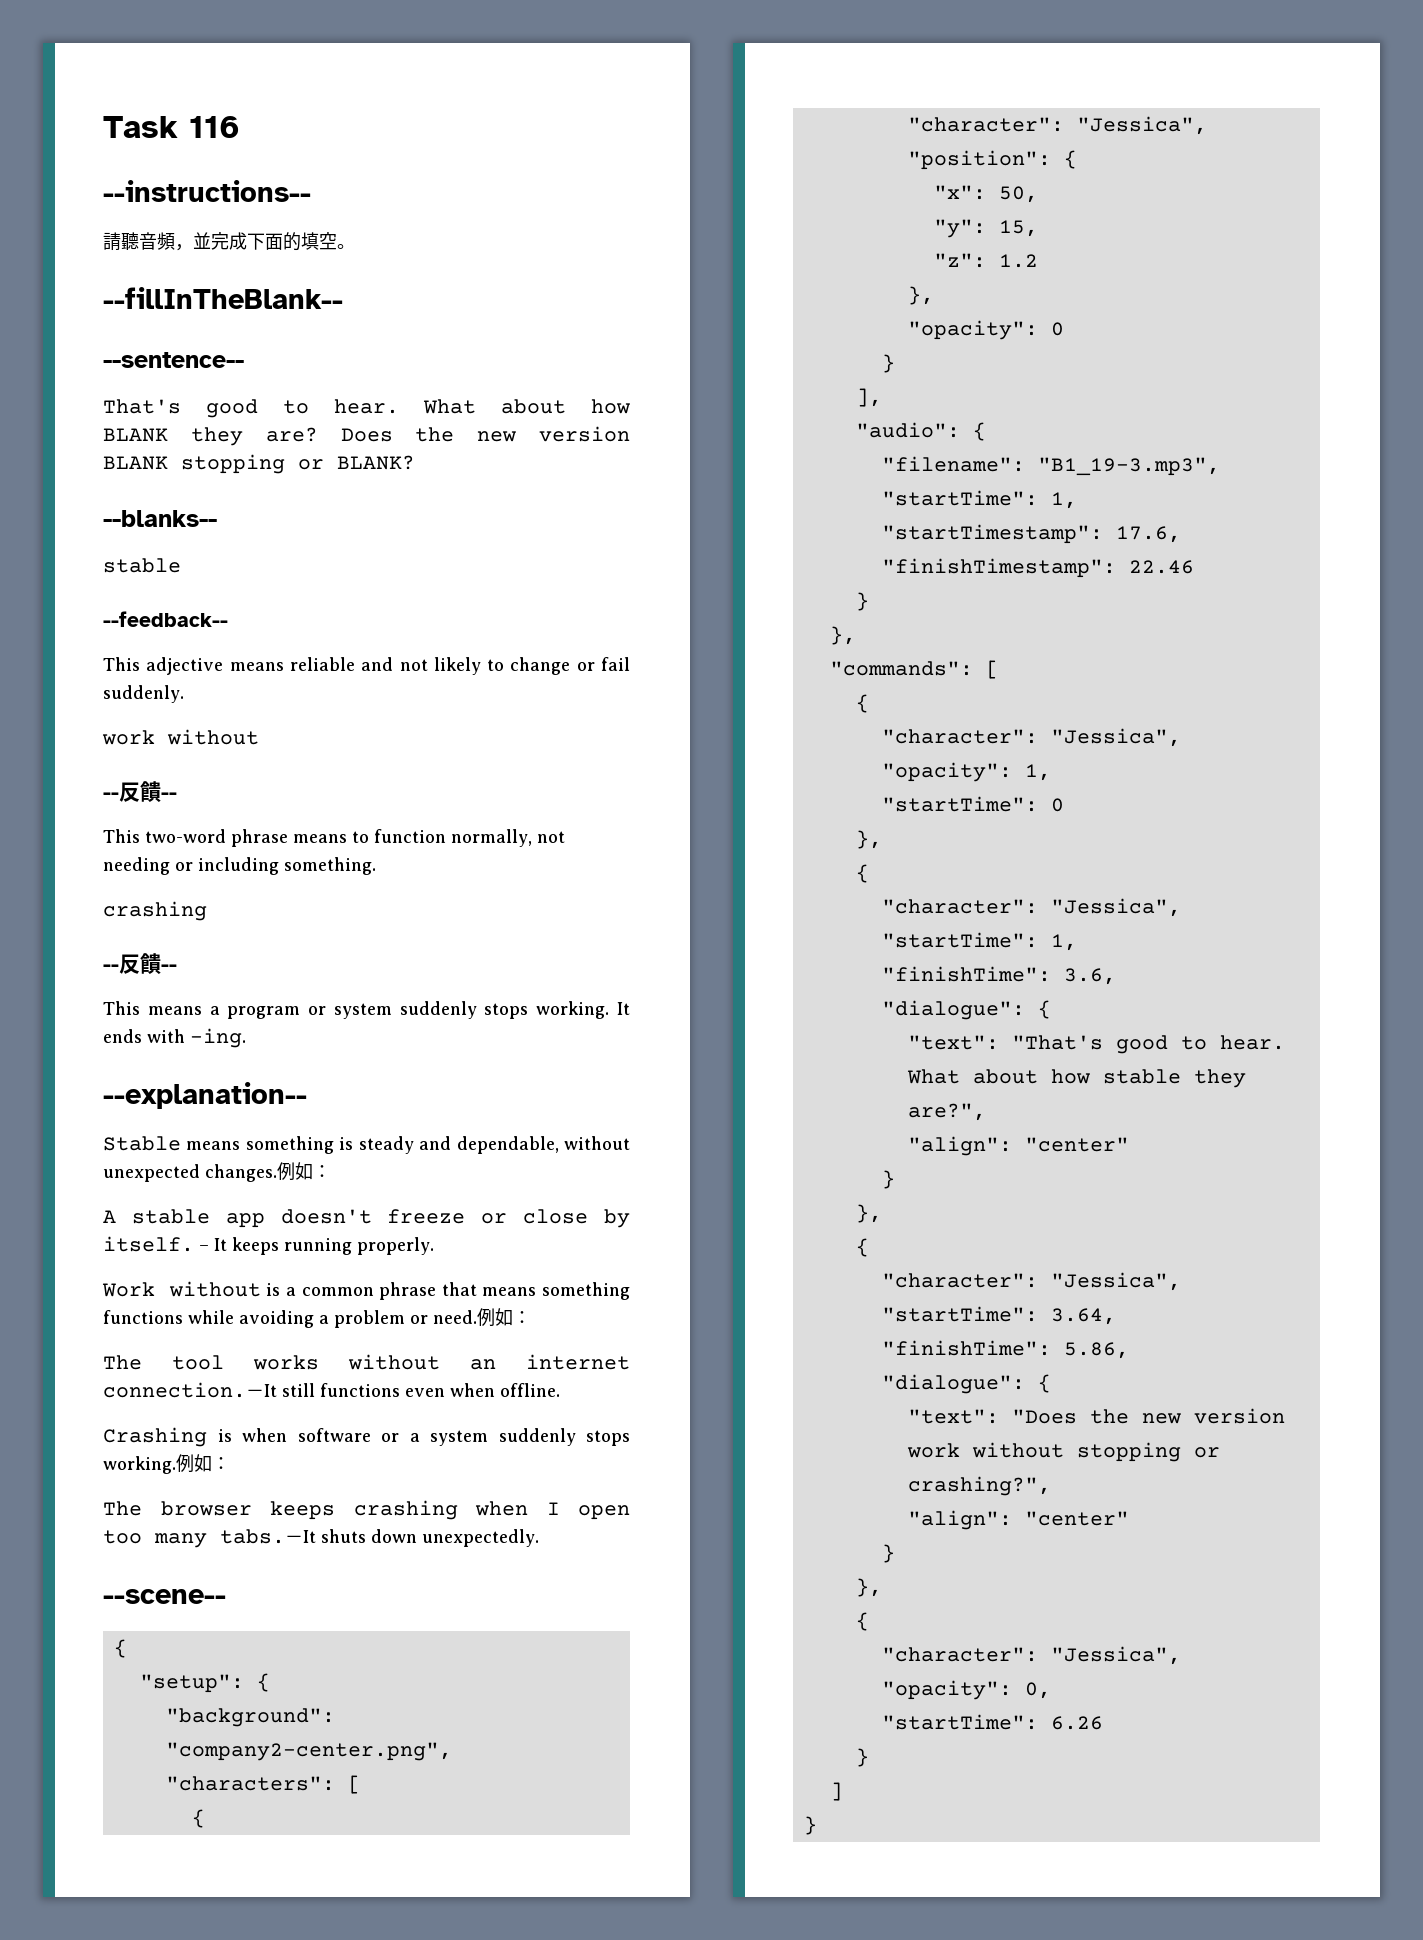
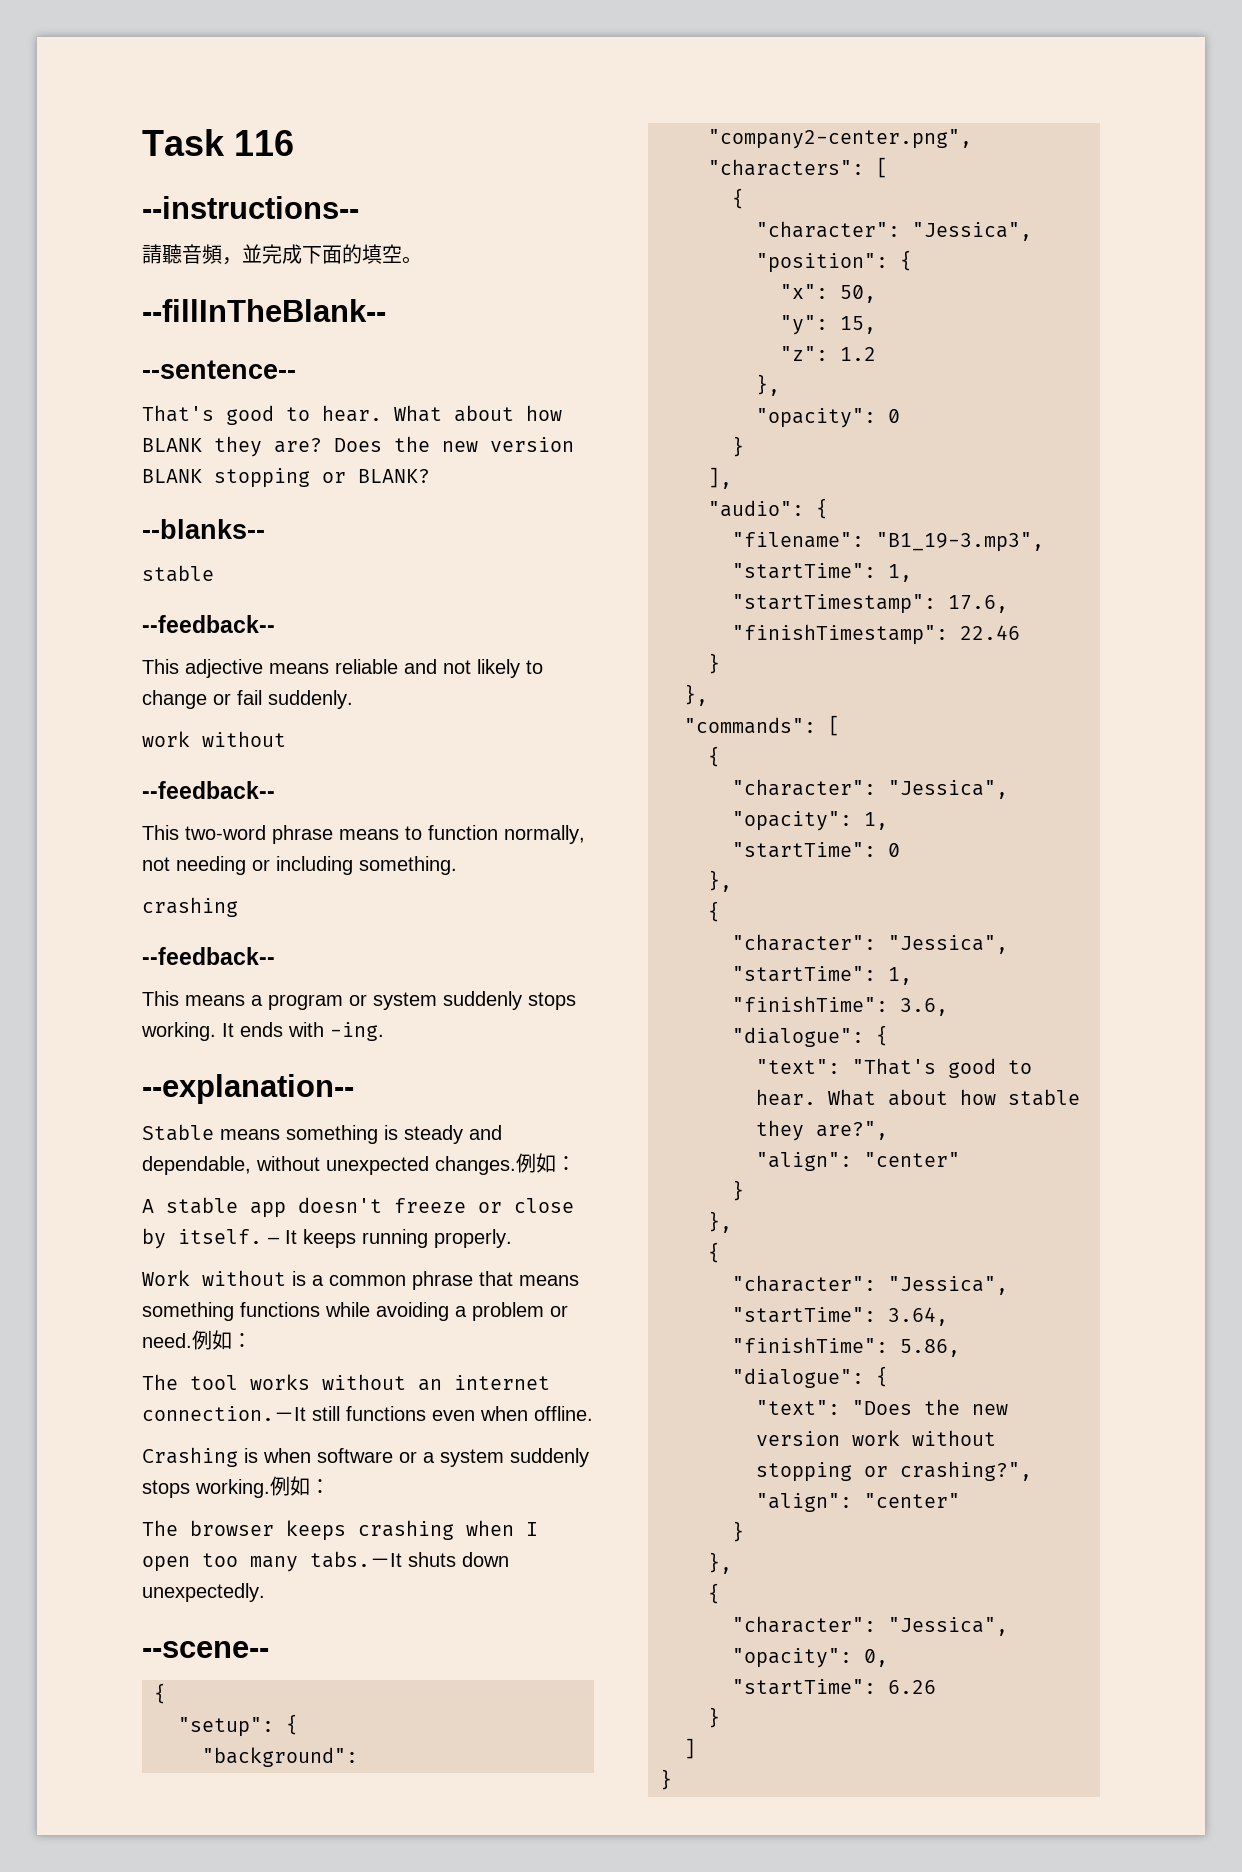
[103,781,177,802] --反饋-- -> [142,781,275,799] --feedback--
[103,953,177,974] --反饋-- -> [142,947,275,965] --feedback--

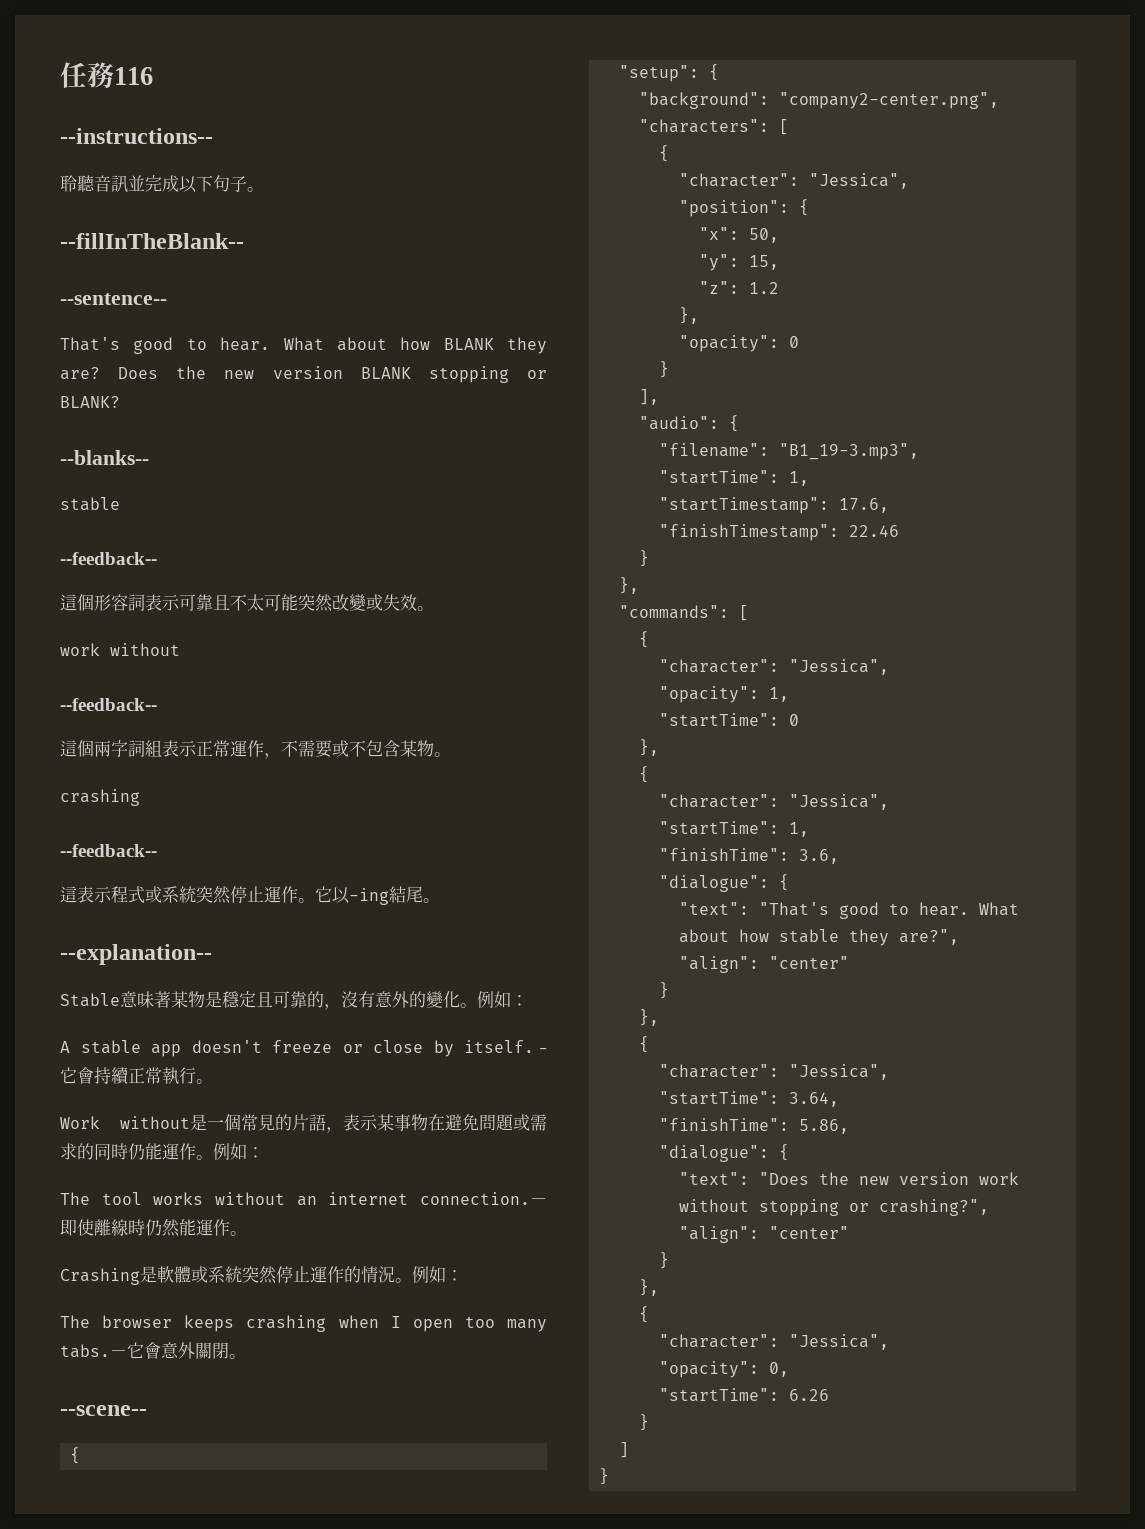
[142,129,225,156] Task -> [60,62,114,88] 任務
[142,244,402,265] 請聽音頻，並完成下面的填空 -> [60,175,247,193] 聆聽音訊並完成以下句子
[142,659,543,678] [142,690,353,709] [142,731,286,747] [142,781,275,799] [142,825,585,844] [142,856,457,875] [142,897,238,917] [142,947,275,965] [142,991,576,1010] [141,1022,384,1041] [142,1074,354,1104] [142,1124,502,1144] [142,1156,516,1175] This adjective means reliable and not likely to change or fail suddenly. // work without // --feedback-- // This two-word phrase means to function normally, not needing or including something. // crashing // --feedback-- // This means a program or system suddenly stops working. It ends with -ing. // --explanation-- // Stable means something is steady and dependable, without unexpected changes. -> [60,594,434,612] [60,643,180,656] [60,698,157,711] [60,740,451,759] [60,789,140,806] [60,844,157,857] [60,886,440,905] [60,944,212,965] [60,991,477,1010] 這個形容詞表示可靠且不太可能突然改變或失效。 // work without // --feedback-- // 這個兩字詞組表示正常運作，不需要或不包含某物。 // crashing // --feedback-- // 這表示程式或系統突然停止運作。它以-ing結尾。 // --explanation-- // Stable意味著某物是穩定且可靠的，沒有意外的變化。
[285,1229,512,1248] [142,1270,579,1290] [142,1302,568,1321] [142,1333,192,1348] It keeps running properly. // Work without is a common phrase that means something functions while avoiding a problem or need. -> [60,1067,213,1085] [60,1114,547,1133] [60,1143,213,1160] 它會持續正常執行。 // Work without是一個常見的片語，表示某事物在避免問題或需求的同時仍能運作。
[294,1406,593,1421] [142,1447,589,1467] [142,1479,270,1498] It still functions even when offline. // Crashing is when software or a system suddenly stops working. -> [60,1219,247,1237] [60,1266,412,1285] 即使離線時仍然能運作。 // Crashing是軟體或系統突然停止運作的情況。
[390,1552,509,1567] [142,1583,265,1602] It shuts down unexpectedly. -> [127,1342,246,1359] 它會意外關閉。

